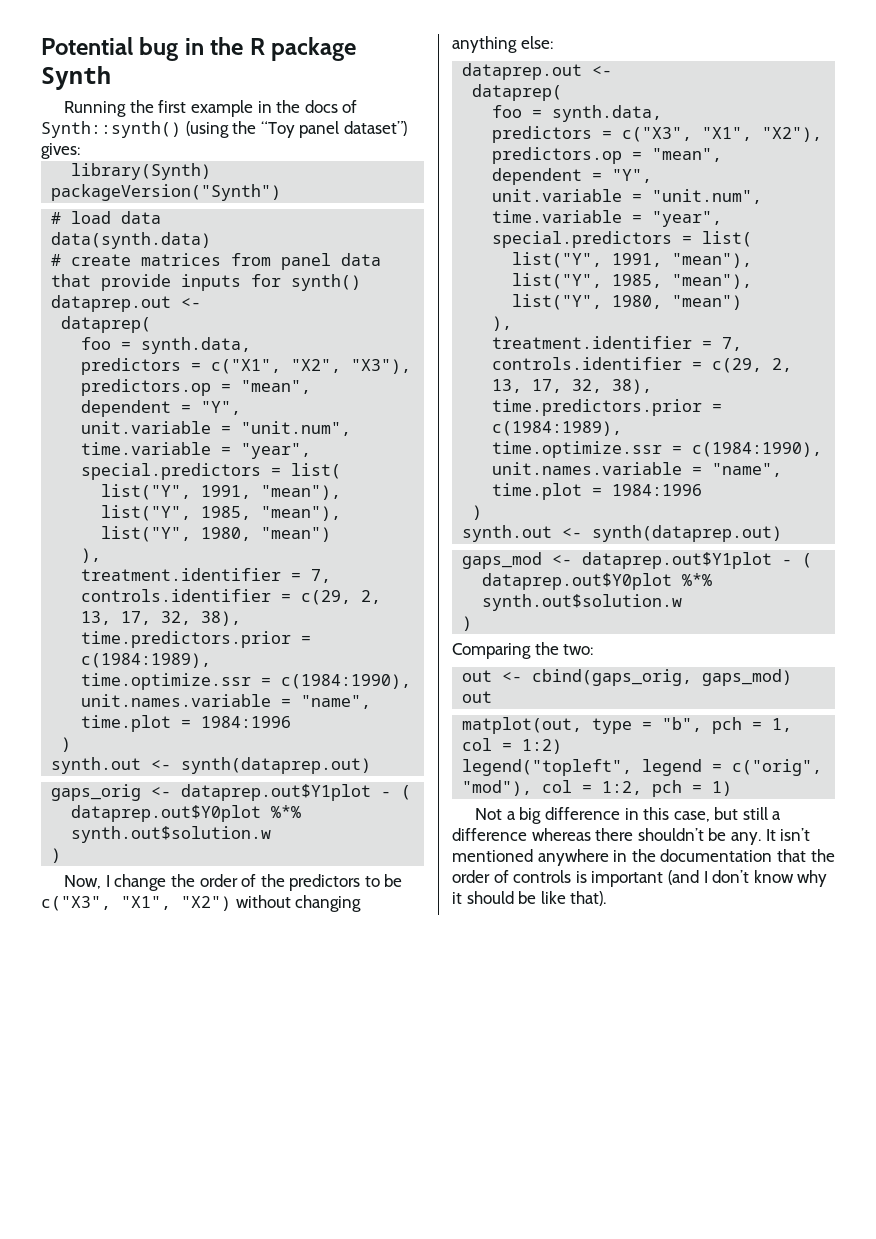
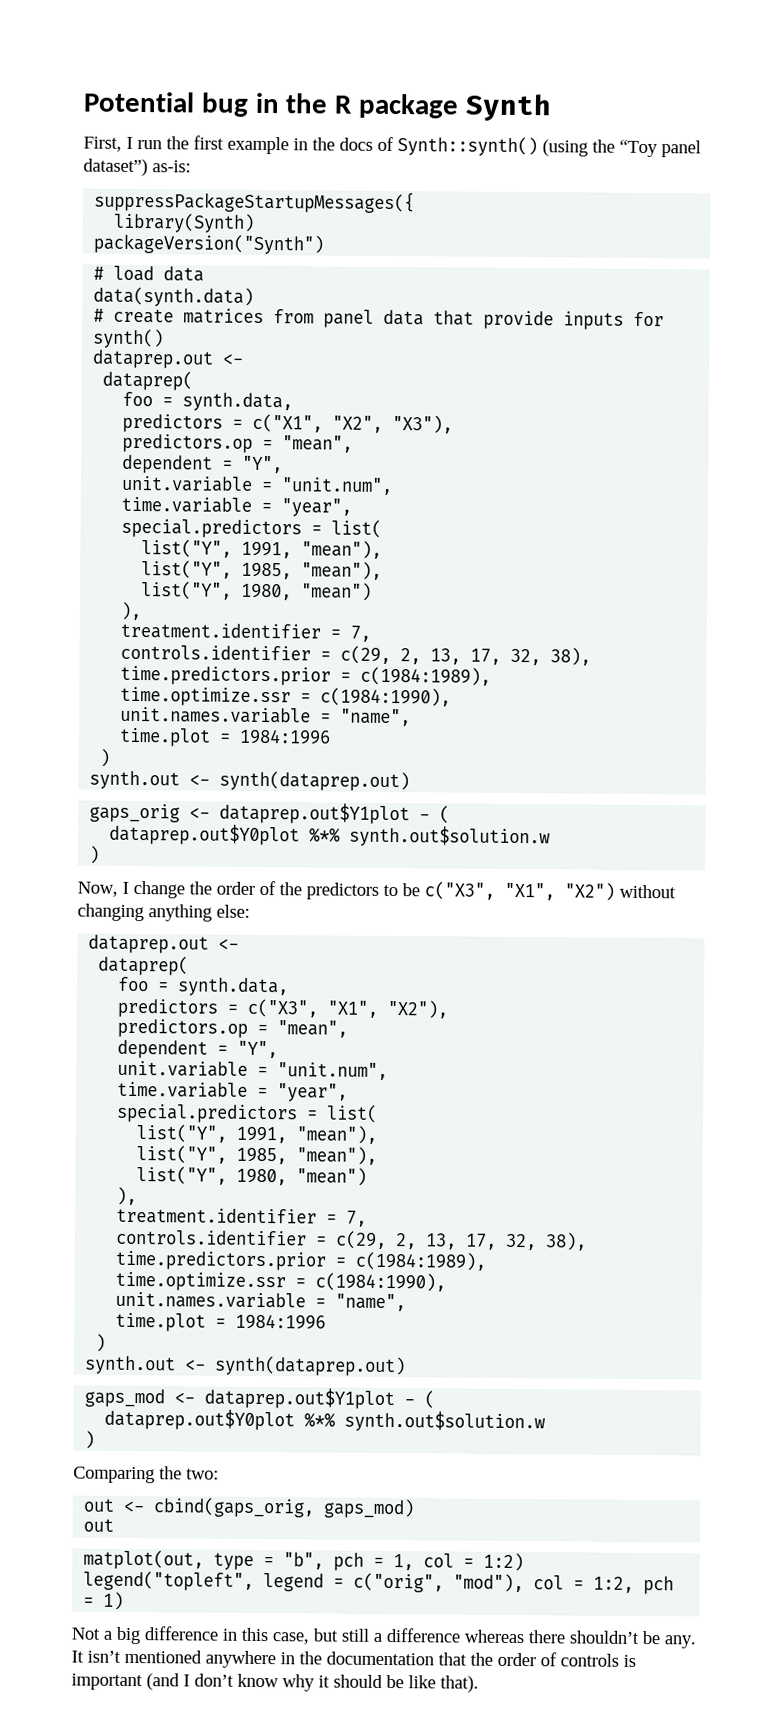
[64,101,127,117] Running -> [83,136,162,152] First, I run
[41,143,80,159] gives: -> [152,160,191,173] [94,189,416,214] as-is: // suppressPackageStartupMessages({

